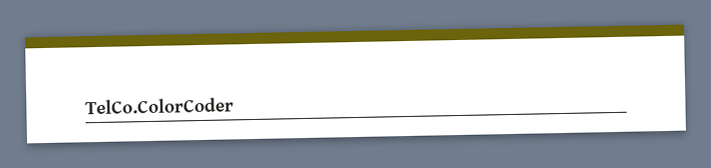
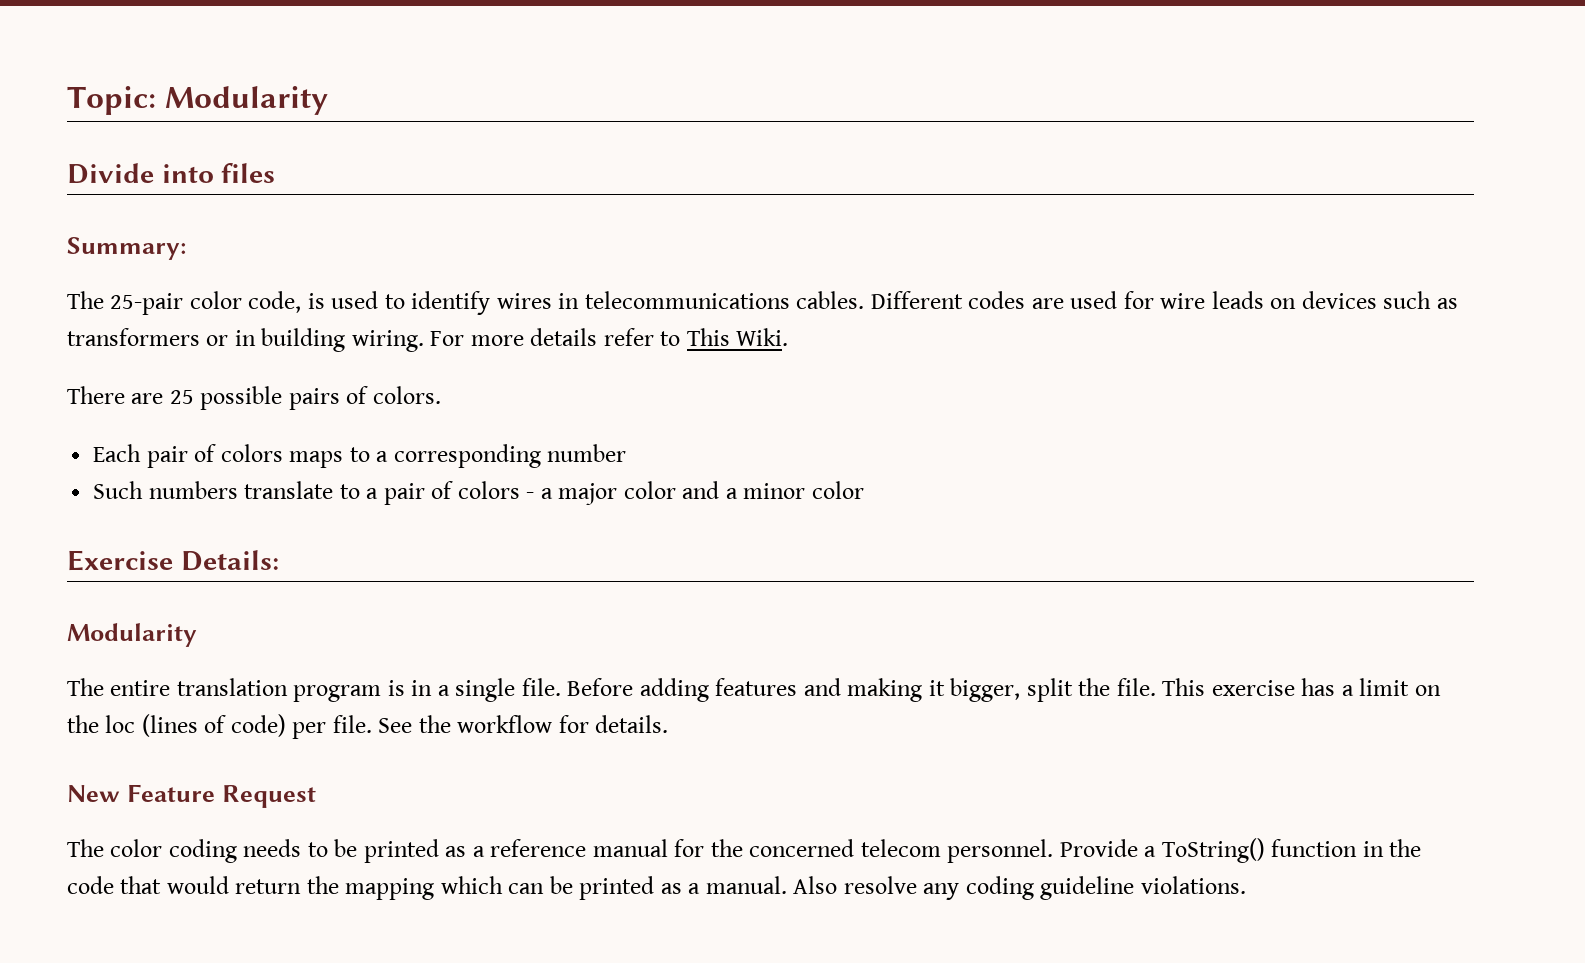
[85,97,234,115] TelCo.ColorCoder -> [67,86,328,115] [67,163,276,184] [67,237,186,260] [67,291,1458,315] [67,328,789,352] [67,386,441,410] [93,444,627,468] [93,481,864,505] [67,550,279,571] [67,623,197,647] [67,678,1441,702] [67,714,669,739] [67,784,316,808] [67,838,1422,863] [67,876,1246,900] Topic: Modularity // Divide into files // Summary: // The 25-pair color code, is used to identify wires in telecommunications cables. Different codes are used for wire leads on devices such as transformers or in building wiring. For more details refer to This Wiki. // There are 25 possible pairs of colors. // Each pair of colors maps to a corresponding number // Such numbers translate to a pair of colors - a major color and a minor color // Exercise Details: // Modularity // The entire translation program is in a single file. Before adding features and making it bigger, split the file. This exercise has a limit on the loc (lines of code) per file. See the workflow for details. // New Feature Request // The color coding needs to be printed as a reference manual for the concerned telecom personnel. Provide a ToString() function in the code that would return the mapping which can be printed as a manual. Also resolve any coding guideline violations.

